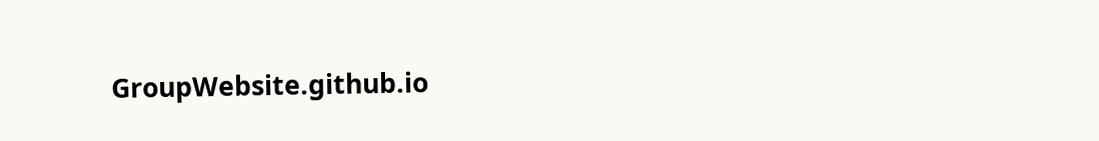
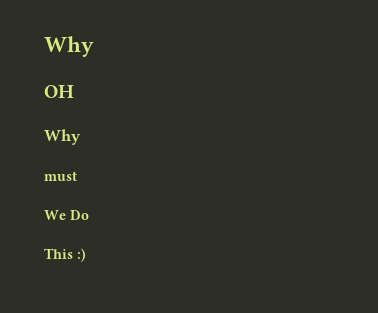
[111,71,429,104] GroupWebsite.github.io -> [44,36,94,57] [44,85,74,98] [44,129,81,145] [44,171,77,181] [44,210,89,220] [44,248,86,262] Why // OH // Why // must // We Do // This :)

